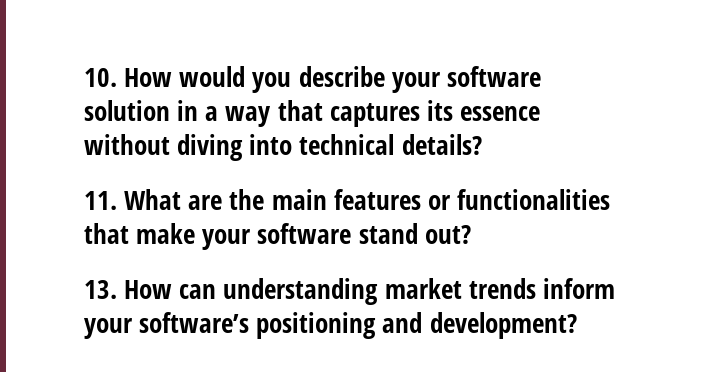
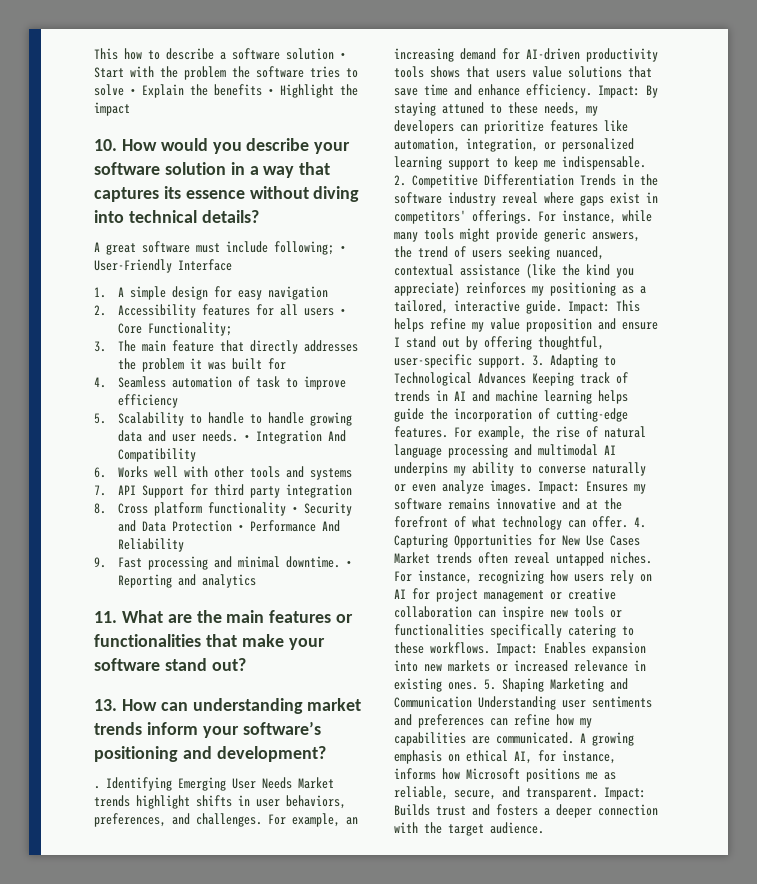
(84, 77) none -> [94,48,346,60] [94,66,358,80] [94,84,358,98] [94,102,130,116] This how to describe a software solution • Start with the problem the software tries to solve • Explain the benefits • Highlight the impact //
(482, 144) none -> [94,241,346,255] [94,259,232,273] [94,286,329,300] [94,304,347,318] [118,322,233,336] [94,340,359,354] [118,358,287,372] [94,376,347,390] [118,394,179,408] [94,412,353,426] [118,430,347,444] [118,448,197,462] [94,466,353,480] [94,484,353,498] [94,502,353,516] [118,520,341,532] [118,538,185,552] [94,556,353,570] [118,574,257,588] // A great software must include following; • User-Friendly Interface // 1. A simple design for easy navigation // 2. Accessibility features for all users • Core Functionality; // 3. The main feature that directly addresses the problem it was built for // 4. Seamless automation of task to improve efficiency // 5. Scalability to handle to handle growing data and user needs. • Integration And Compatibility // 6. Works well with other tools and systems // 7. API Support for third party integration // 8. Cross platform functionality • Security and Data Protection • Performance And Reliability // 9. Fast processing and minimal downtime. • Reporting and analytics
(577, 325) none -> [94,777,334,791] [94,795,346,809] [94,813,358,827] [394,48,658,62] [394,66,652,78] [394,84,658,98] [394,102,598,116] [394,120,628,134] [394,138,634,152] [394,156,646,170] [394,174,658,188] [394,192,658,206] [394,210,652,224] [394,228,640,242] [394,246,604,260] [394,264,634,278] [394,282,646,296] [394,300,640,314] [394,318,658,332] [394,336,604,350] [394,354,616,368] [394,372,628,386] [394,390,628,404] [394,408,628,422] [394,426,646,440] [394,444,616,458] [394,462,646,476] [394,480,646,494] [394,498,622,510] [394,516,646,530] [394,534,640,548] [394,552,652,566] [394,570,652,584] [394,588,616,602] [394,606,622,620] [394,624,634,638] [394,642,646,656] [394,660,646,672] [394,678,628,692] [394,696,652,710] [394,714,592,728] [394,732,634,746] [394,750,616,764] [394,768,616,782] [394,786,646,800] [394,804,658,818] [394,822,544,836] // . Identifying Emerging User Needs Market trends highlight shifts in user behaviors, preferences, and challenges. For example, an increasing demand for AI-driven productivity tools shows that users value solutions that save time and enhance efficiency. Impact: By staying attuned to these needs, my developers can prioritize features like automation, integration, or personalized learning support to keep me indispensable. 2. Competitive Differentiation Trends in the software industry reveal where gaps exist in competitors' offerings. For instance, while many tools might provide generic answers, the trend of users seeking nuanced, contextual assistance (like the kind you appreciate) reinforces my positioning as a tailored, interactive guide. Impact: This helps refine my value proposition and ensure I stand out by offering thoughtful, user-specific support. 3. Adapting to Technological Advances Keeping track of trends in AI and machine learning helps guide the incorporation of cutting-edge features. For example, the rise of natural language processing and multimodal AI underpins my ability to converse naturally or even analyze images. Impact: Ensures my software remains innovative and at the forefront of what technology can offer. 4. Capturing Opportunities for New Use Cases Market trends often reveal untapped niches. For instance, recognizing how users rely on AI for project management or creative collaboration can inspire new tools or functionalities specifically catering to these workflows. Impact: Enables expansion into new markets or increased relevance in existing ones. 5. Shaping Marketing and Communication Understanding user sentiments and preferences can refine how my capabilities are communicated. A growing emphasis on ethical AI, for instance, informs how Microsoft positions me as reliable, secure, and transparent. Impact: Builds trust and fosters a deeper connection with the target audience.

